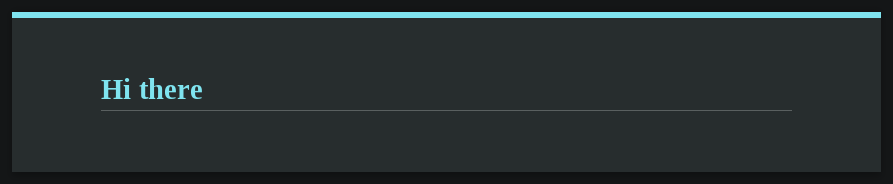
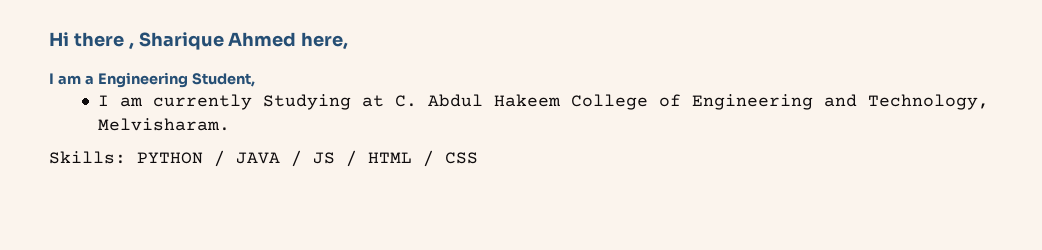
(203, 88) none -> [128,32,349,50] [49,72,255,88] [97,94,989,110] [97,118,230,131] [49,150,478,167] , Sharique Ahmed here, // I am a Engineering Student, // I am currently Studying at C. Abdul Hakeem College of Engineering and Technology, Melvisharam. // Skills: PYTHON / JAVA / JS / HTML / CSS

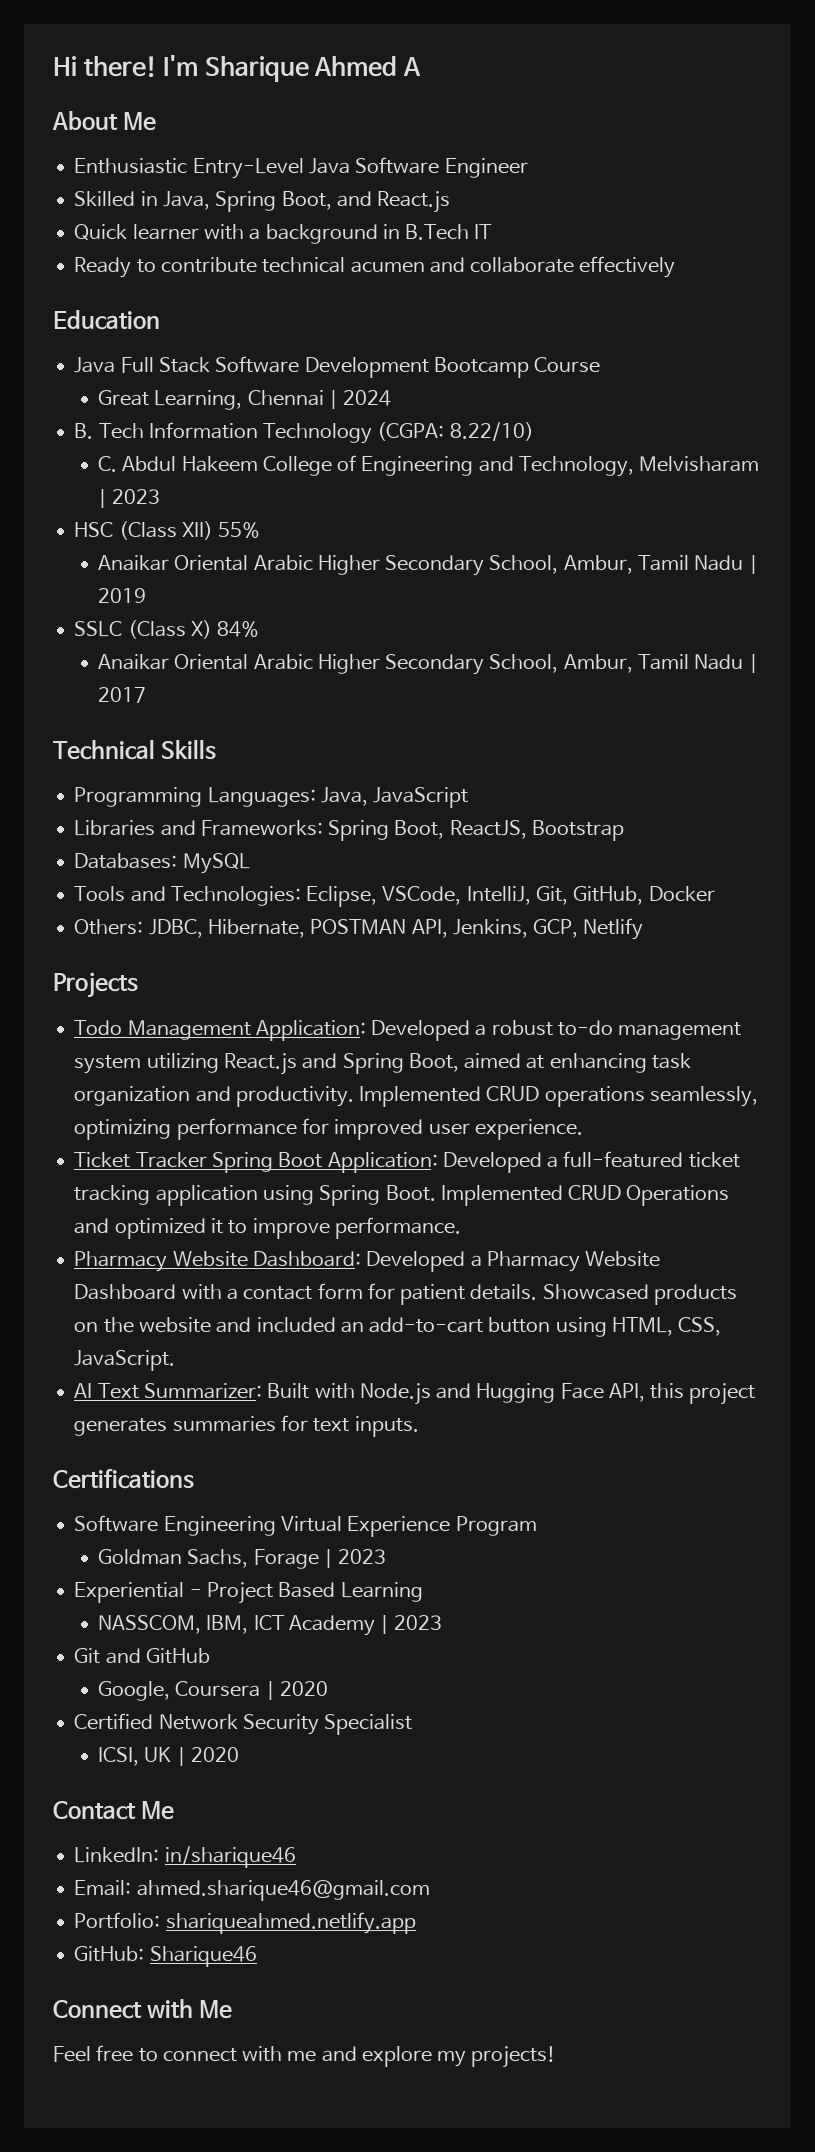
[73,32,349,50] [49,72,255,88] [97,94,384,110] there , Sharique Ahmed here, // I am a Engineering Student, // I am currently Studying at -> [83,55,422,82] [52,111,157,131] [74,157,528,179] [74,191,451,213] [74,224,493,244] [74,256,676,278] [53,310,160,330] [74,356,601,378] [98,390,392,410] [74,422,534,444] there! I'm Sharique Ahmed A // About Me // Enthusiastic Entry-Level Java Software Engineer // Skilled in Java, Spring Boot, and React.js // Quick learner with a background in B.Tech IT // Ready to contribute technical acumen and collaborate effectively // Education // Java Full Stack Software Development Bootcamp Course // Great Learning, Chennai | 2024 // B. Tech Information Technology (CGPA: 8.22/10) //
[97,118,230,131] [49,150,478,167] Melvisharam. // Skills: PYTHON / JAVA / JS / HTML / CSS -> [639,456,760,472] [98,489,161,508] [74,521,261,540] [98,555,758,576] [98,588,147,603] [74,620,260,639] [98,654,758,675] [98,687,147,703] [53,739,217,760] [74,787,469,808] [74,820,625,841] [74,853,250,874] [74,886,715,907] [74,918,644,940] [53,972,138,998] [74,1020,742,1041] [74,1053,691,1075] [74,1086,759,1107] [74,1118,583,1140] [74,1151,740,1173] [74,1185,730,1206] [74,1217,461,1239] [74,1251,661,1272] [74,1283,737,1305] [74,1317,722,1337] [74,1350,176,1371] [74,1383,756,1405] [74,1415,419,1437] [53,1469,194,1489] [74,1515,537,1537] [98,1549,387,1569] [74,1582,423,1604] [98,1615,443,1636] [74,1648,210,1664] [98,1681,328,1701] [74,1713,413,1735] [98,1747,239,1766] [53,1801,175,1820] [74,1846,296,1868] [74,1880,430,1901] [74,1912,416,1934] [74,1946,257,1967] [53,1999,233,2019] [53,2045,557,2068] Melvisharam | 2023 // HSC (Class XII) 55% // Anaikar Oriental Arabic Higher Secondary School, Ambur, Tamil Nadu | 2019 // SSLC (Class X) 84% // Anaikar Oriental Arabic Higher Secondary School, Ambur, Tamil Nadu | 2017 // Technical Skills // Programming Languages: Java, JavaScript // Libraries and Frameworks: Spring Boot, ReactJS, Bootstrap // Databases: MySQL // Tools and Technologies: Eclipse, VSCode, IntelliJ, Git, GitHub, Docker // Others: JDBC, Hibernate, POSTMAN API, Jenkins, GCP, Netlify // Projects // Todo Management Application: Developed a robust to-do management system utilizing React.js and Spring Boot, aimed at enhancing task organization and productivity. Implemented CRUD operations seamlessly, optimizing performance for improved user experience. // Ticket Tracker Spring Boot Application: Developed a full-featured ticket tracking application using Spring Boot. Implemented CRUD Operations and optimized it to improve performance. // Pharmacy Website Dashboard: Developed a Pharmacy Website Dashboard with a contact form for patient details. Showcased products on the website and included an add-to-cart button using HTML, CSS, JavaScript. // AI Text Summarizer: Built with Node.js and Hugging Face API, this project generates summaries for text inputs. // Certifications // Software Engineering Virtual Experience Program // Goldman Sachs, Forage | 2023 // Experiential - Project Based Learning // NASSCOM, IBM, ICT Academy | 2023 // Git and GitHub // Google, Coursera | 2020 // Certified Network Security Specialist // ICSI, UK | 2020 // Contact Me // LinkedIn: in/sharique46 // Email: ahmed.sharique46@gmail.com // Portfolio: shariqueahmed.netlify.app // GitHub: Sharique46 // Connect with Me // Feel free to connect with me and explore my projects!

